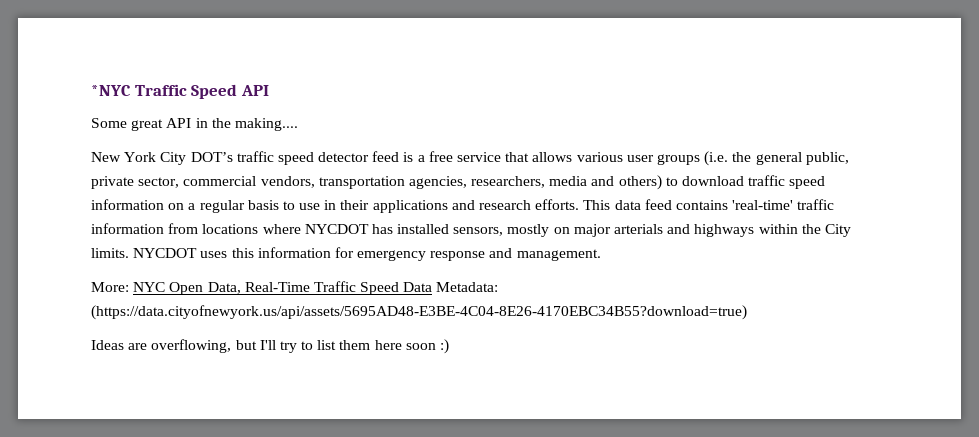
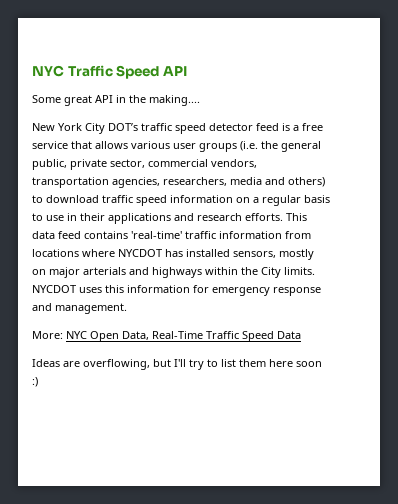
[91,85,131,96] *NYC -> [32,65,64,77] NYC
[436,282,499,292] [91,305,747,320] Metadata: (https://data.cityofnewyork.us/api/assets/5695AD48-E3BE-4C04-8E26-4170EBC34B55?download=true) -> (301, 335) none

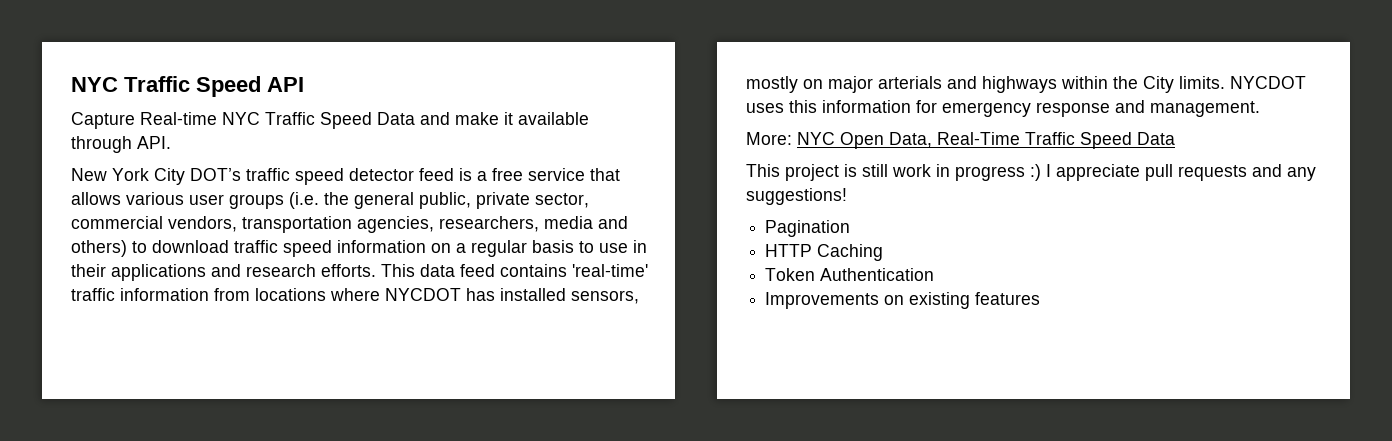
[32,95,200,106] Some great API in the making.... -> [71,112,589,129] [71,136,171,153] Capture Real-time NYC Traffic Speed Data and make it available through API.
[32,359,322,370] [32,377,38,387] Ideas are overflowing, but I'll try to list them here soon :) -> [746,164,1316,181] [746,188,847,205] [765,220,851,237] [765,244,884,261] [765,268,935,281] [765,292,1041,309] This project is still work in progress :) I appreciate pull requests and any suggestions! // Pagination // HTTP Caching // Token Authentication // Improvements on existing features

